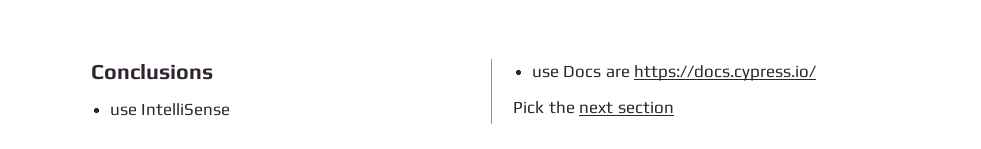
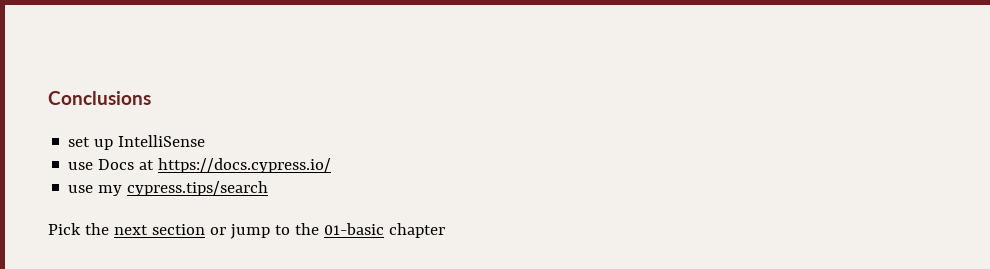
[109,106,137,116] use -> [68,137,114,150] set up
[605,68,630,78] are -> [139,160,155,170] at
(817, 73) none -> [68,181,269,196] // use my cypress.tips/search
(674, 107) none -> [209,223,445,239] or jump to the 01-basic chapter

